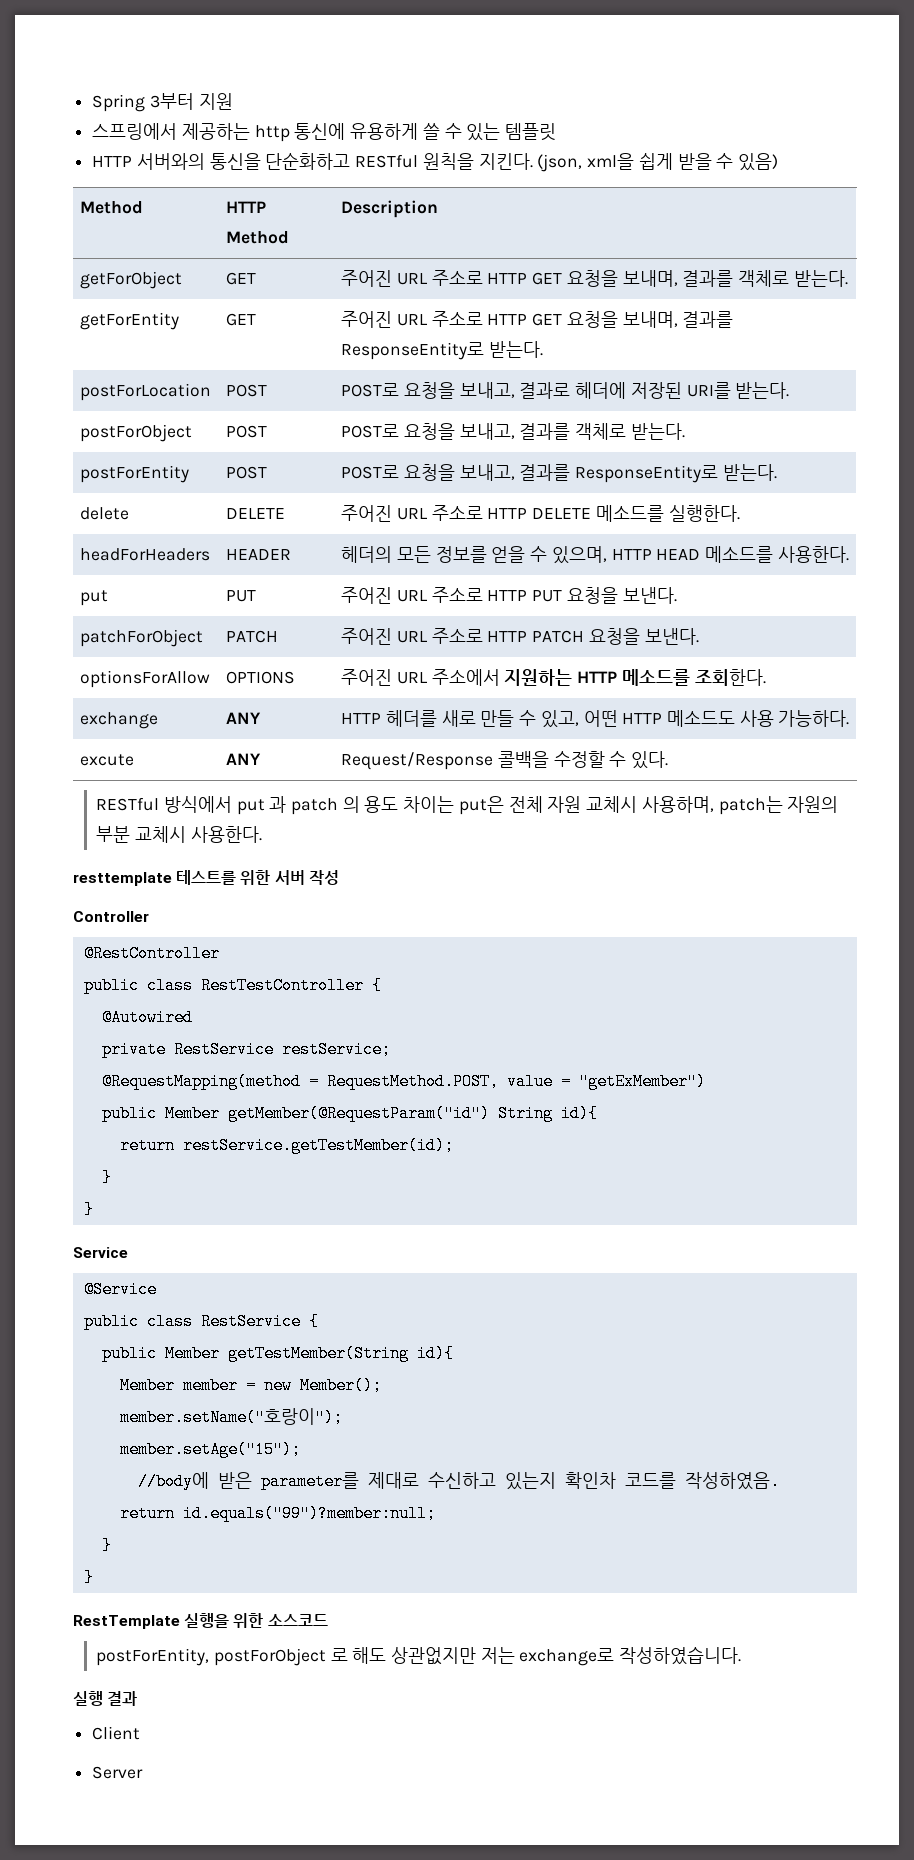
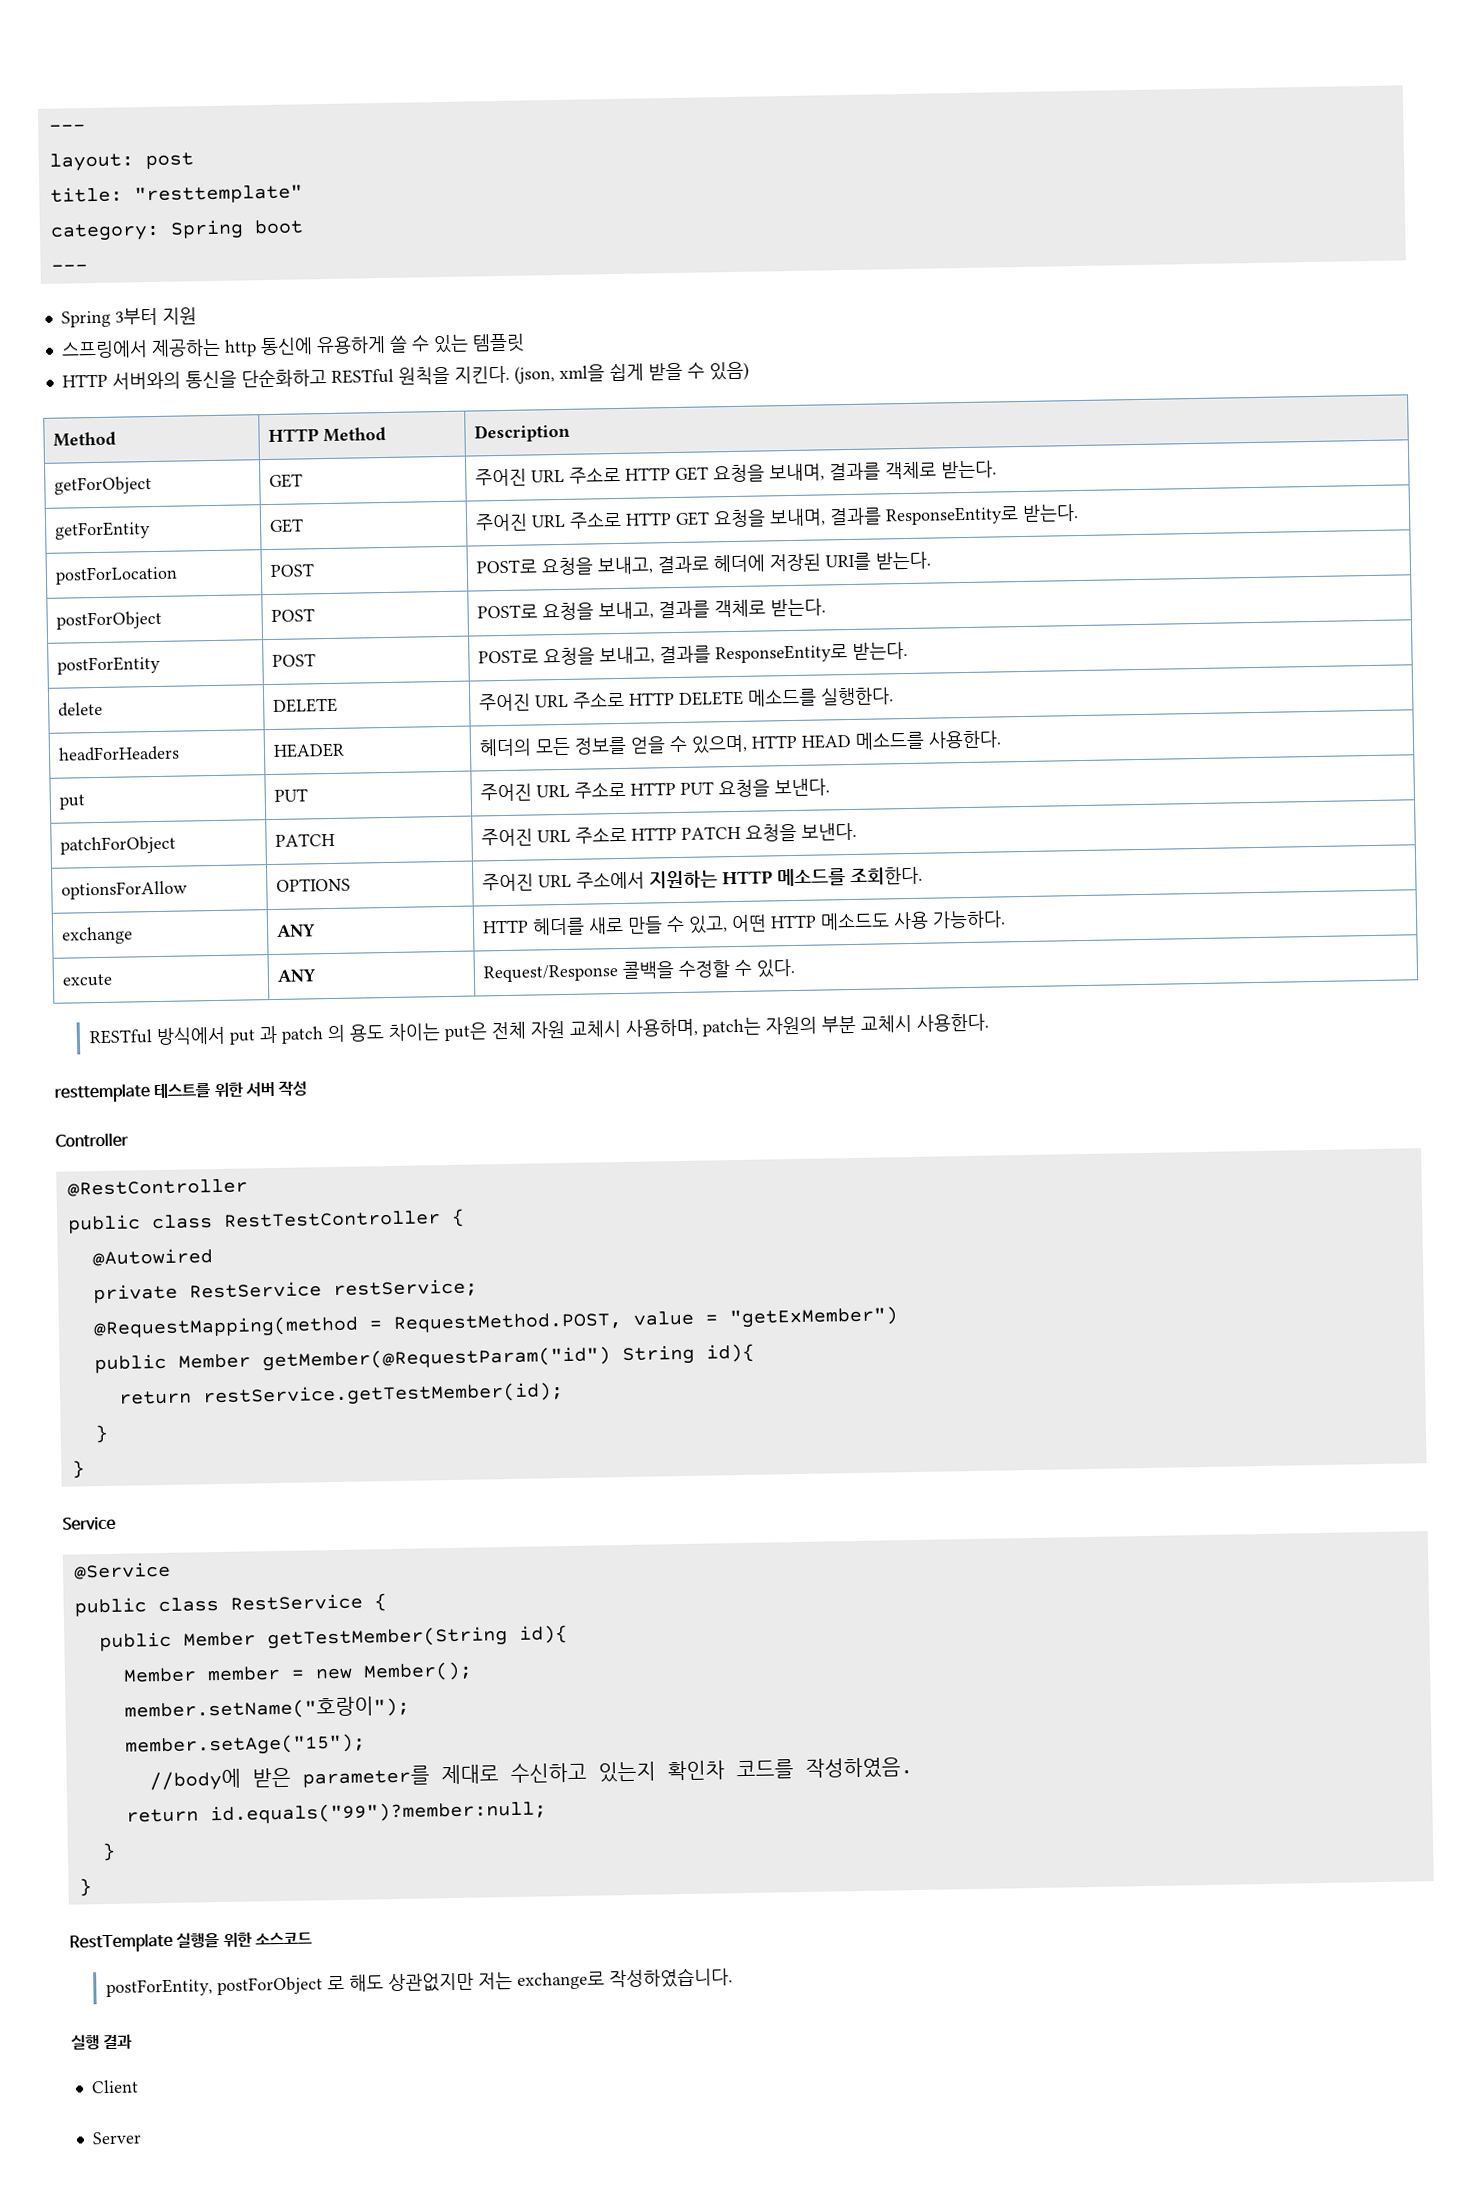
(92, 103) none -> [48,124,86,132] [48,152,194,172] [49,184,303,205] [49,219,304,242] [50,264,88,272] --- // layout: post // title: "resttemplate" // category: Spring boot // --- //

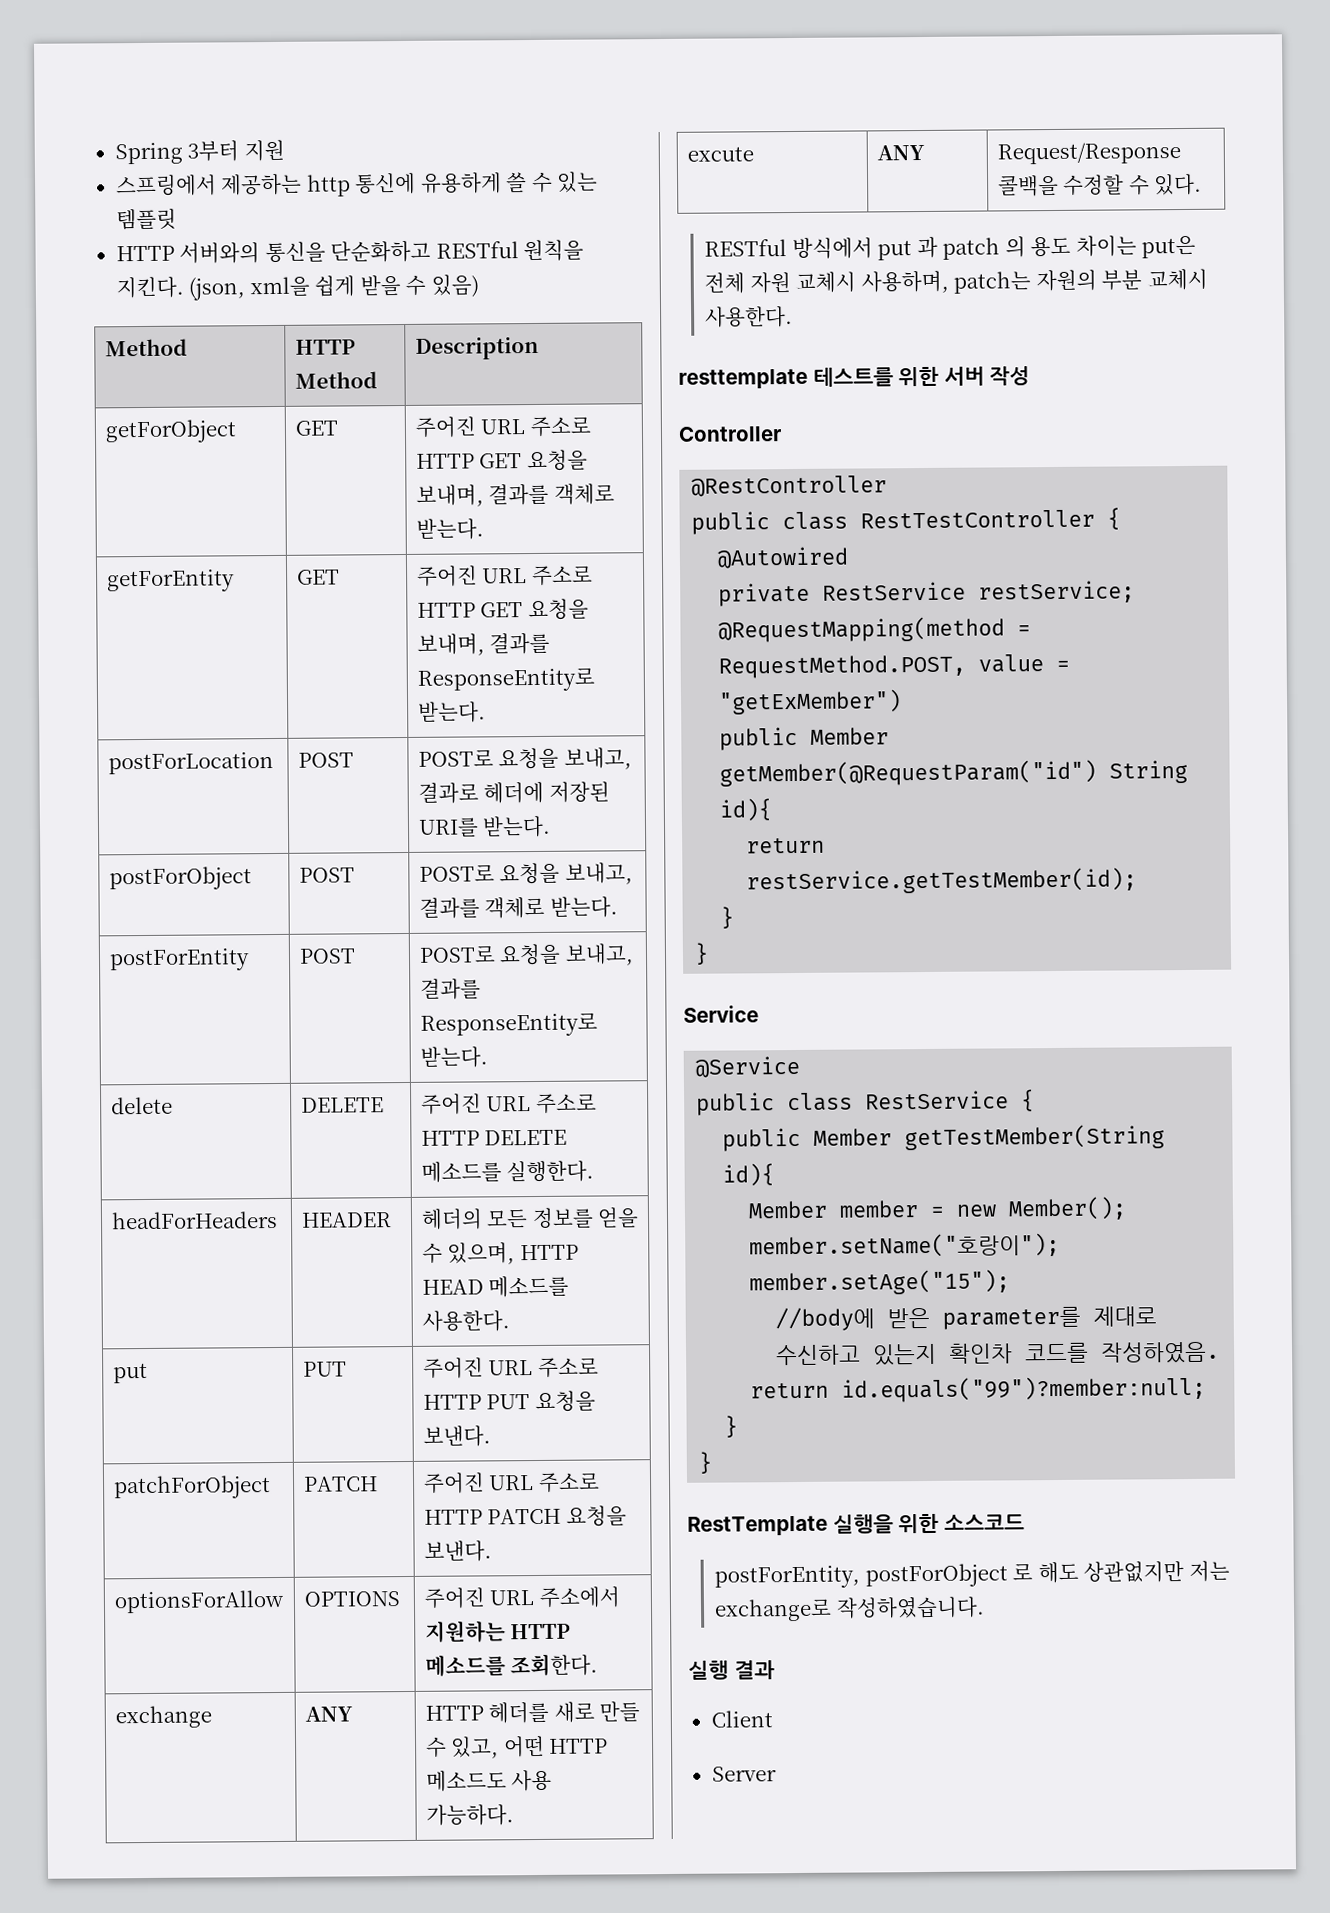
[48,124,86,132] [48,152,194,172] [49,184,303,205] [49,219,304,242] [50,264,88,272] --- // layout: post // title: "resttemplate" // category: Spring boot // --- // -> (114, 153) none

